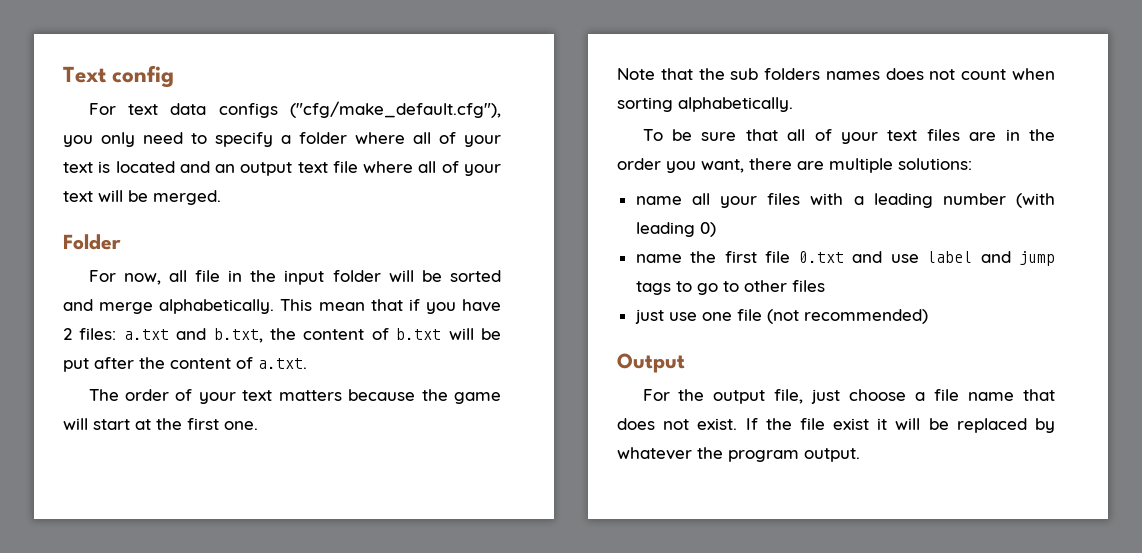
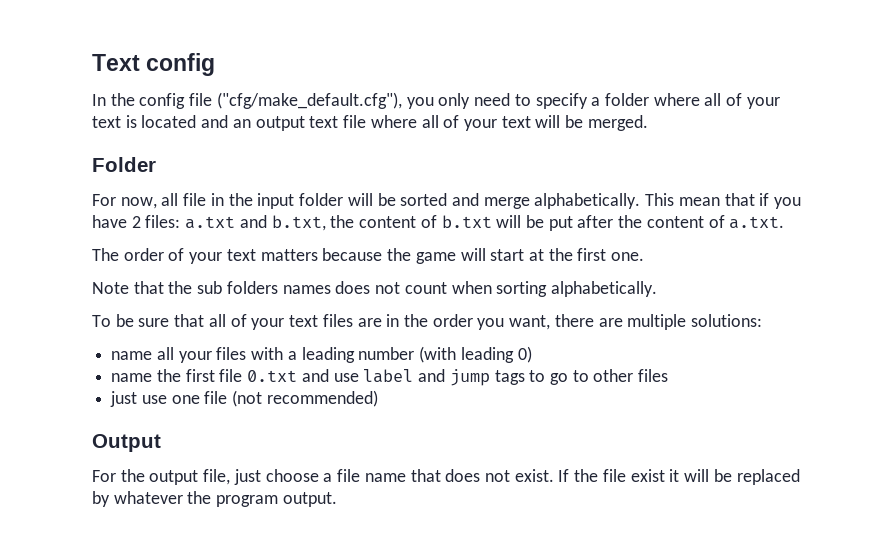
[88,103,278,118] For text data configs -> [92,93,213,109] In the config file

